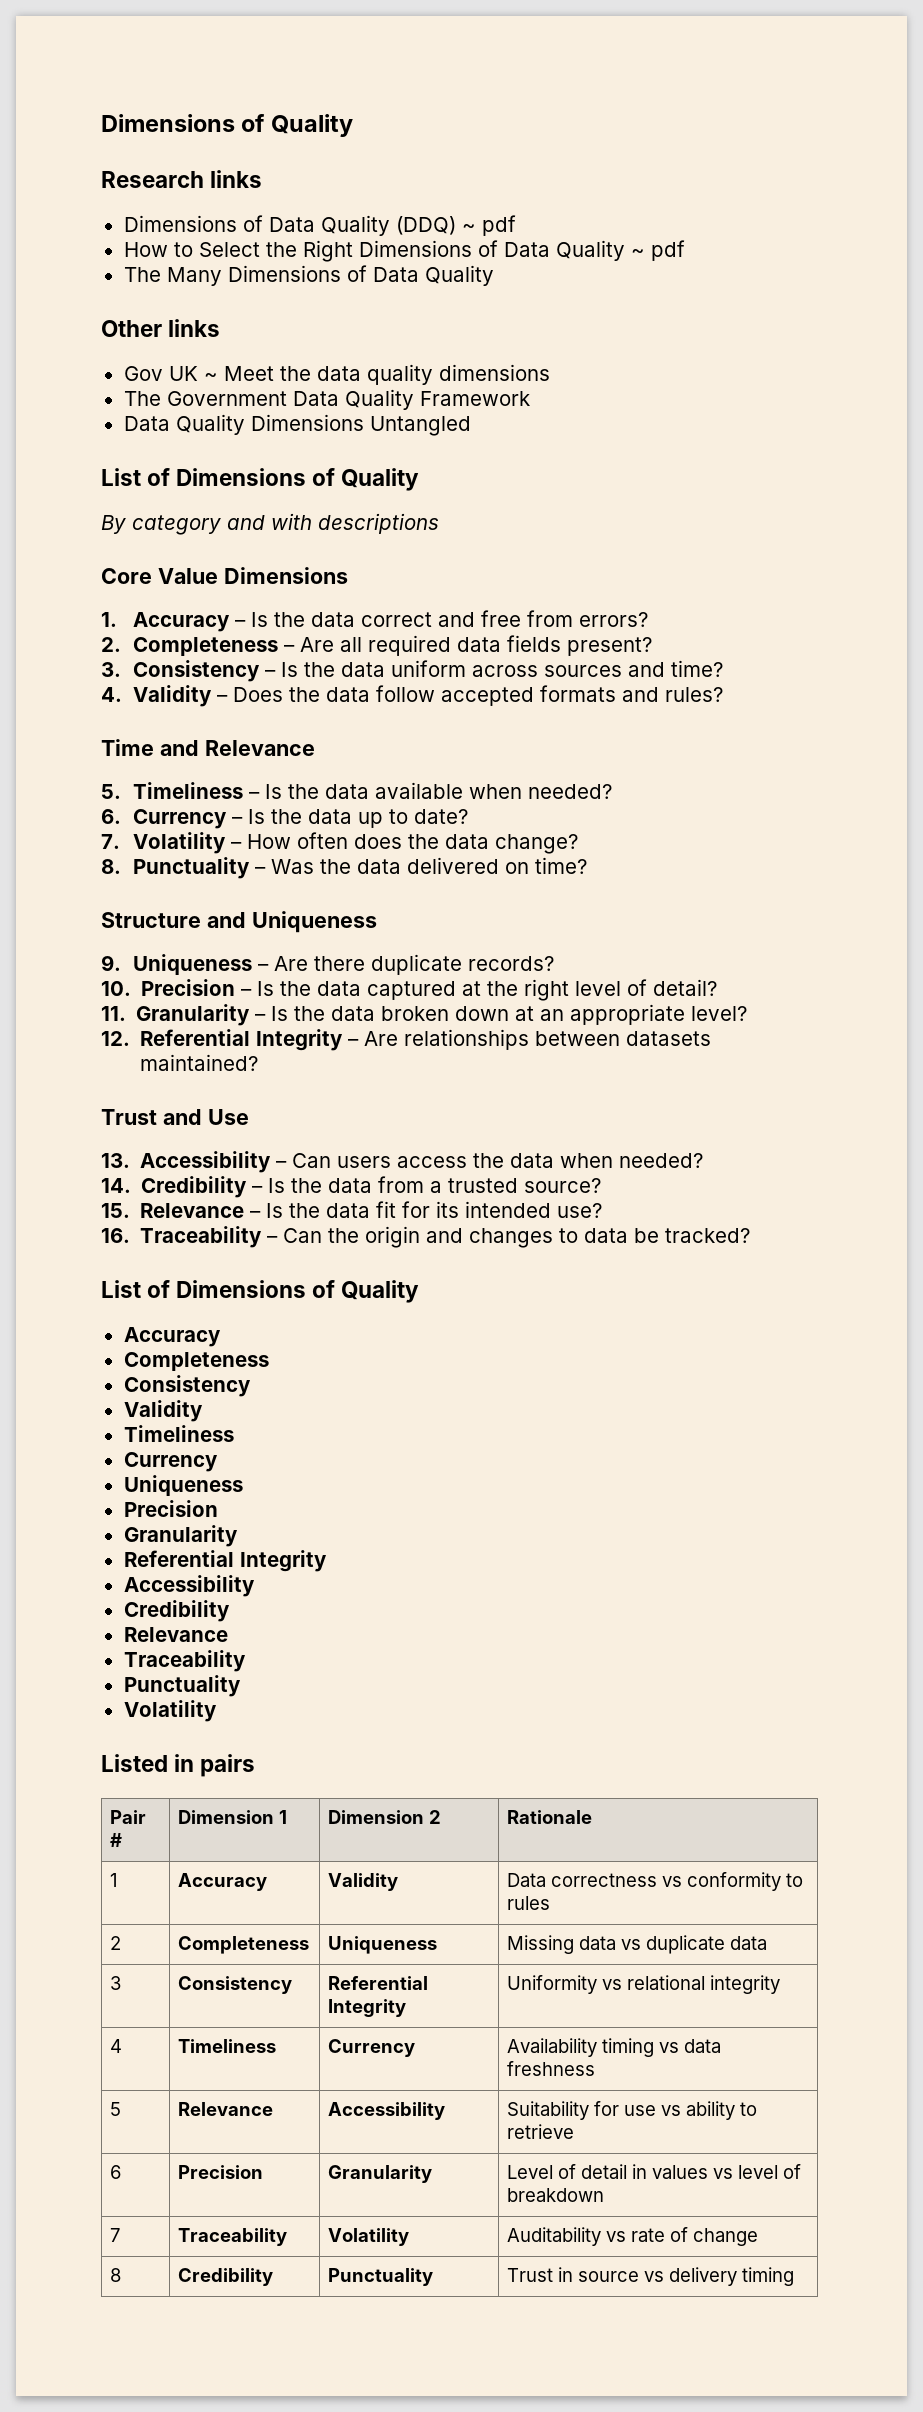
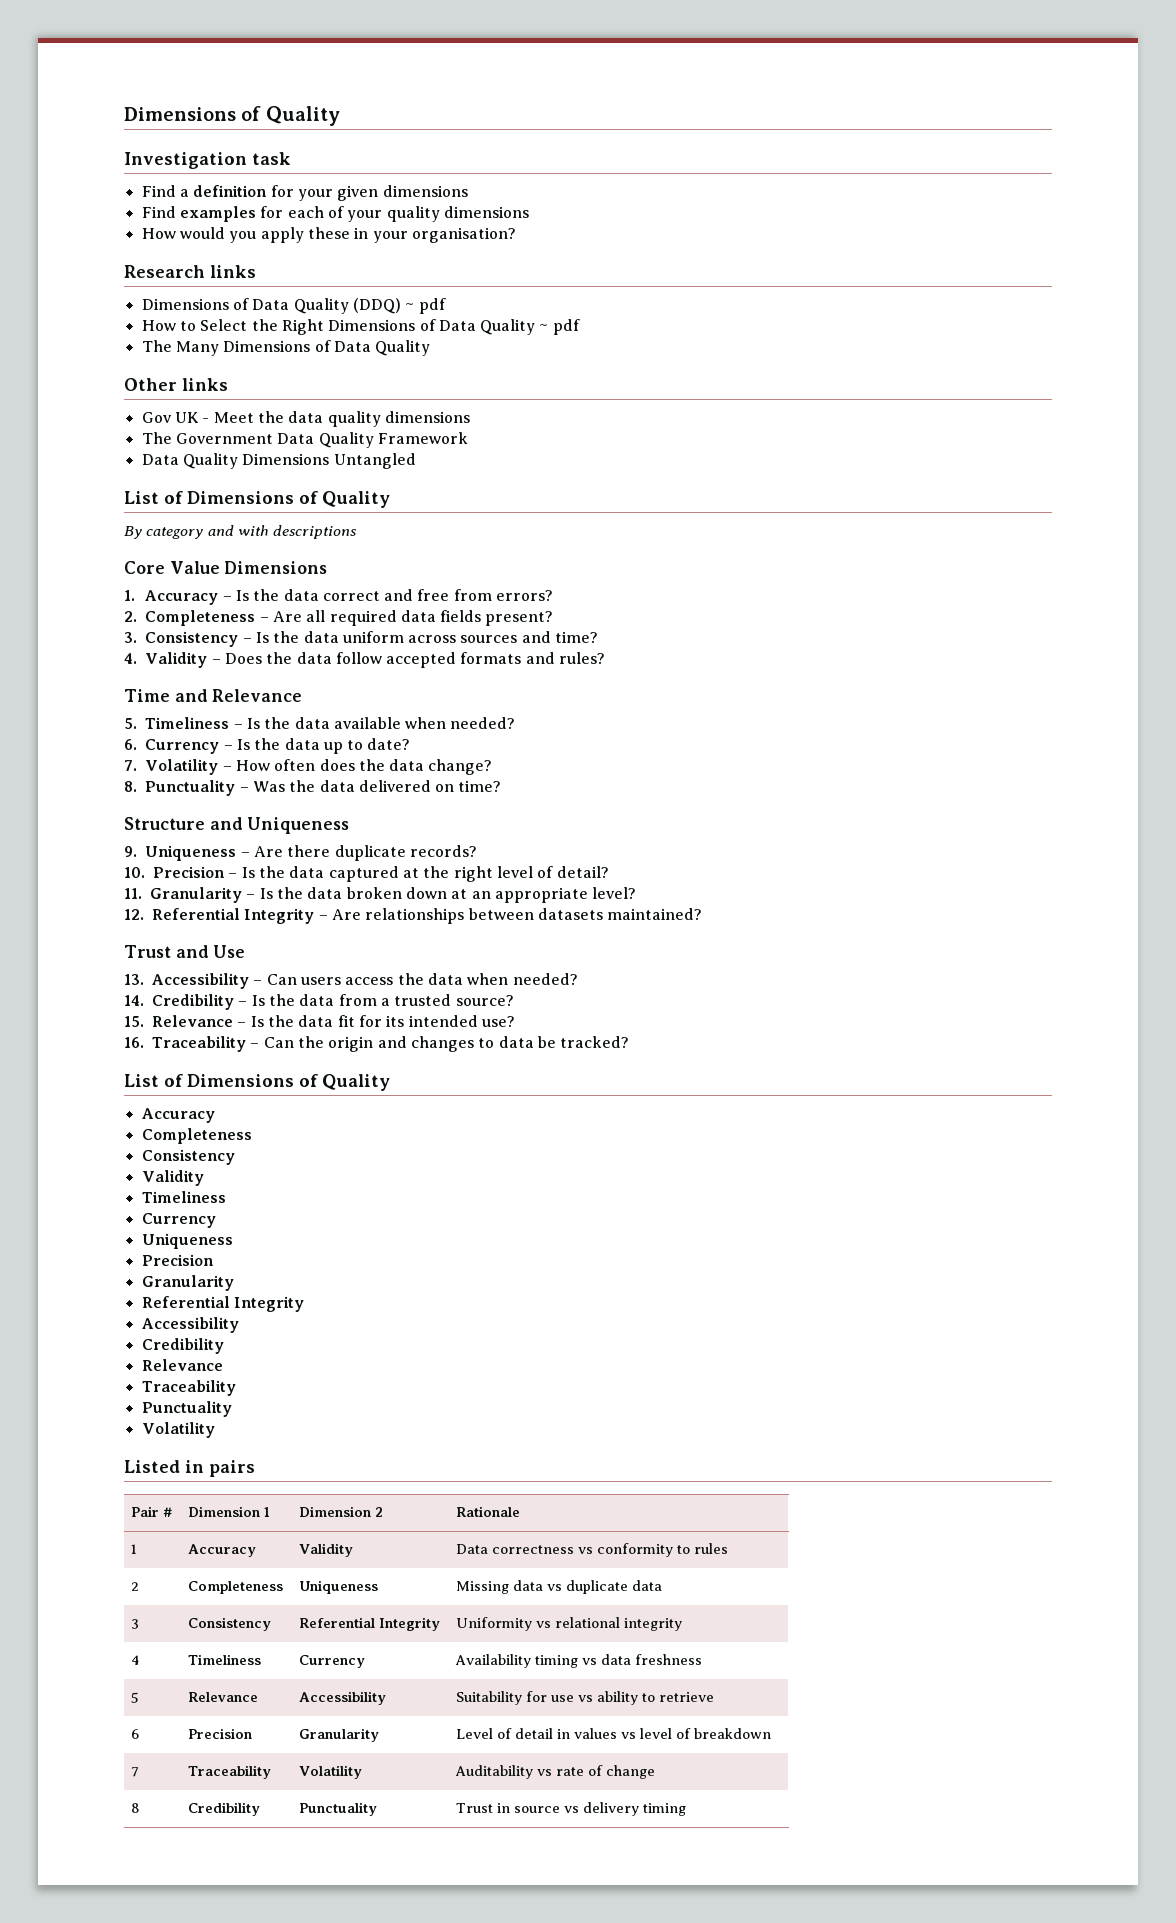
[101,114,353,137] Dimensions of Quality -> [124,106,340,126] [124,152,291,169] [141,185,468,201] [141,206,529,222] [141,227,516,243] Dimensions of Quality // Investigation task // Find a definition for your given dimensions // Find examples for each of your quality dimensions // How would you apply these in your organisation?
[203,373,218,381] ~ -> [202,418,210,423] -

